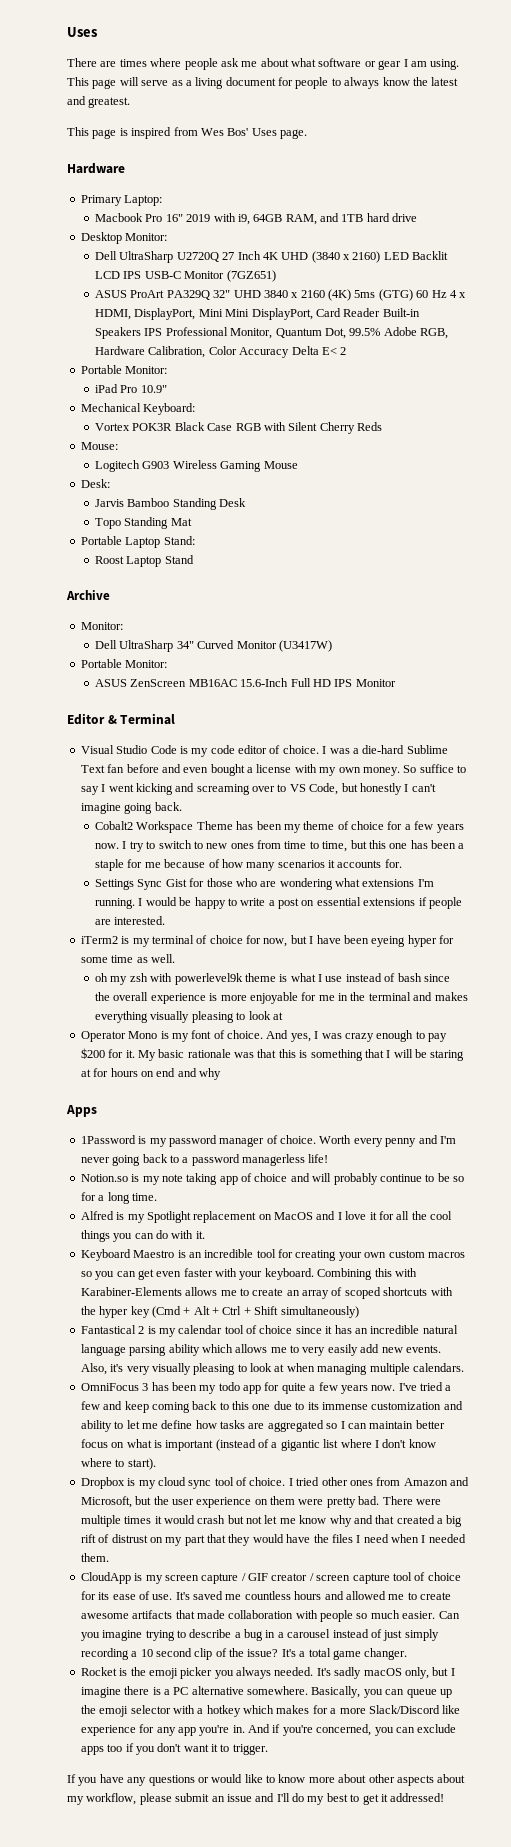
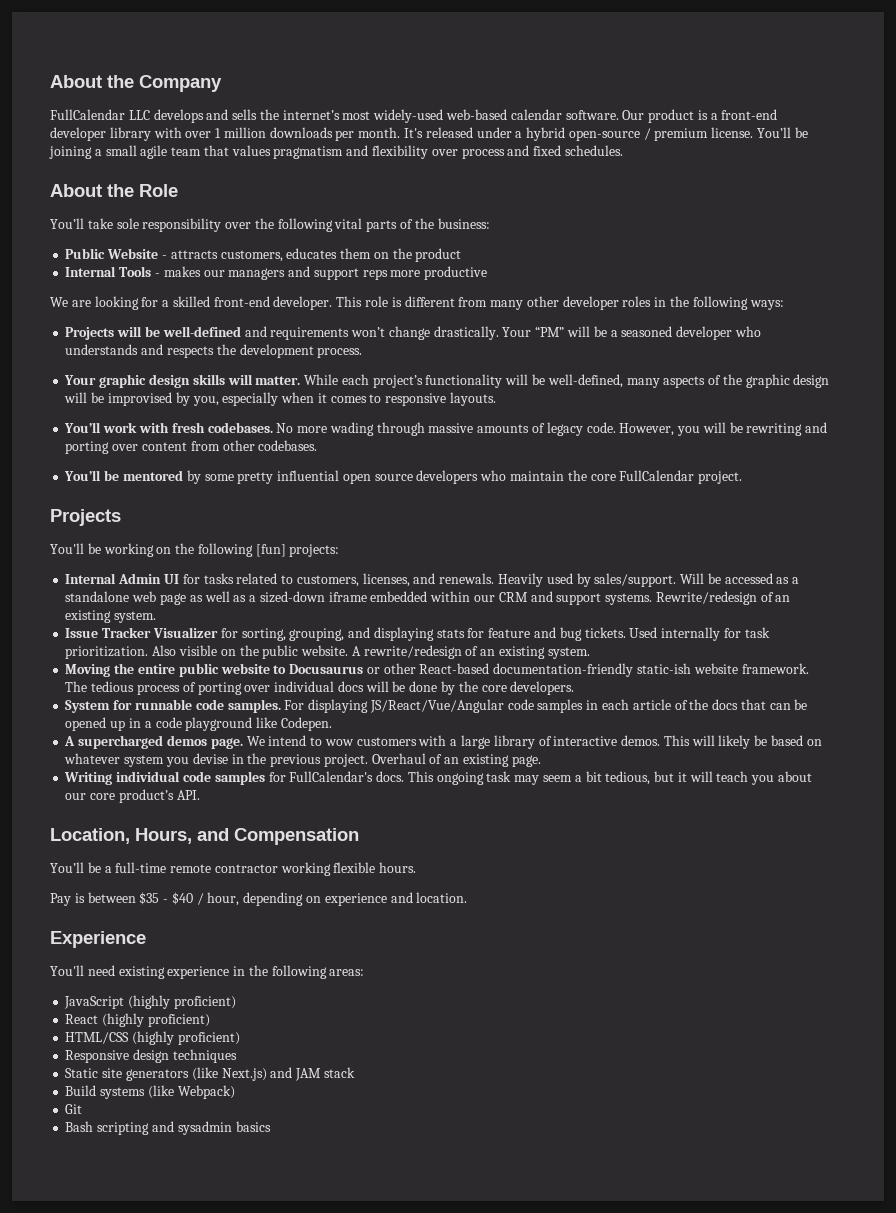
[67,27,98,37] [67,58,460,70] [67,77,459,89] [67,96,131,108] [67,127,307,139] [67,163,125,174] [80,195,163,206] [95,213,418,225] [80,232,168,244] [95,251,449,263] [95,270,276,282] [95,289,467,301] [95,308,420,320] [95,327,449,339] [95,346,347,358] [80,365,168,374] [95,384,167,393] [80,403,196,415] [95,422,383,434] [80,442,118,450] [95,460,298,472] [80,479,110,488] [95,498,247,510] [95,517,192,529] [80,536,195,548] [95,555,194,567] [66,590,110,600] [80,622,123,630] [95,640,332,652] [80,659,168,668] [95,678,396,687] [67,713,176,725] [80,745,448,757] [80,764,466,776] [80,783,436,795] [80,802,182,814] [95,821,464,833] [95,840,465,852] [95,859,402,871] [95,878,434,890] [95,897,462,909] [95,916,166,925] [80,935,454,947] [80,954,175,963] [95,973,450,985] [95,992,468,1004] [95,1011,283,1023] [80,1030,447,1042] [80,1048,465,1061] [80,1068,221,1080] [66,1105,97,1117] [80,1135,456,1147] [80,1154,329,1166] [80,1173,464,1185] [80,1192,157,1204] [80,1211,452,1223] [80,1230,205,1242] [80,1249,465,1261] [80,1268,417,1280] [80,1287,453,1299] [80,1306,359,1318] [80,1325,458,1337] [80,1344,441,1356] [80,1363,464,1375] [80,1382,452,1394] [80,1401,463,1413] [80,1420,445,1432] [80,1439,436,1451] [80,1458,156,1470] [80,1477,469,1489] [80,1496,441,1508] [80,1515,463,1527] [80,1534,466,1546] [80,1553,109,1562] [80,1572,461,1584] [80,1591,451,1600] [80,1610,460,1622] [80,1629,439,1641] [80,1648,408,1660] [80,1667,455,1679] [80,1686,452,1698] [80,1705,461,1717] [80,1724,457,1736] [80,1743,268,1755] [67,1774,466,1786] [67,1793,445,1805] Uses // There are times where people ask me about what software or gear I am using. This page will serve as a living document for people to always know the latest and greatest. // This page is inspired from Wes Bos' Uses page. // Hardware // Primary Laptop: // Macbook Pro 16" 2019 with i9, 64GB RAM, and 1TB hard drive // Desktop Monitor: // Dell UltraSharp U2720Q 27 Inch 4K UHD (3840 x 2160) LED Backlit LCD IPS USB-C Monitor (7GZ651) // ASUS ProArt PA329Q 32" UHD 3840 x 2160 (4K) 5ms (GTG) 60 Hz 4 x HDMI, DisplayPort, Mini Mini DisplayPort, Card Reader Built-in Speakers IPS Professional Monitor, Quantum Dot, 99.5% Adobe RGB, Hardware Calibration, Color Accuracy Delta E< 2 // Portable Monitor: // iPad Pro 10.9" // Mechanical Keyboard: // Vortex POK3R Black Case RGB with Silent Cherry Reds // Mouse: // Logitech G903 Wireless Gaming Mouse // Desk: // Jarvis Bamboo Standing Desk // Topo Standing Mat // Portable Laptop Stand: // Roost Laptop Stand // Archive // Monitor: // Dell UltraSharp 34" Curved Monitor (U3417W) // Portable Monitor: // ASUS ZenScreen MB16AC 15.6-Inch Full HD IPS Monitor // Editor & Terminal // Visual Studio Code is my code editor of choice. I was a die-hard Sublime Text fan before and even bought a license with my own money. So suffice to say I went kicking and screaming over to VS Code, but honestly I can't imagine going back. // Cobalt2 Workspace Theme has been my theme of choice for a few years now. I try to switch to new ones from time to time, but this one has been a staple for me because of how many scenarios it accounts for. // Settings Sync Gist for those who are wondering what extensions I'm running. I would be happy to write a post on essential extensions if people are interested. // iTerm2 is my terminal of choice for now, but I have been eyeing hyper for some time as well. // oh my zsh with powerlevel9k theme is what I use instead of bash since the overall experience is more enjoyable for me in the terminal and makes everything visually pleasing to look at // Operator Mono is my font of choice. And yes, I was crazy enough to pay $200 for it. My basic rationale was that this is something that I will be staring at for hours on end and why // Apps // 1Password is my password manager of choice. Worth every penny and I'm never going back to a password managerless life! // Notion.so is my note taking app of choice and will probably continue to be so for a long time. // Alfred is my Spotlight replacement on MacOS and I love it for all the cool things you can do with it. // Keyboard Maestro is an incredible tool for creating your own custom macros so you can get even faster with your keyboard. Combining this with Karabiner-Elements allows me to create an array of scoped shortcuts with the hyper key (Cmd + Alt + Ctrl + Shift simultaneously) // Fantastical 2 is my calendar tool of choice since it has an incredible natural language parsing ability which allows me to very easily add new events. Also, it's very visually pleasing to look at when managing multiple calendars. // OmniFocus 3 has been my todo app for quite a few years now. I've tried a few and keep coming back to this one due to its immense customization and ability to let me define how tasks are aggregated so I can maintain better focus on what is important (instead of a gigantic list where I don't know where to start). // Dropbox is my cloud sync tool of choice. I tried other ones from Amazon and Microsoft, but the user experience on them were pretty bad. There were multiple times it would crash but not let me know why and that created a big rift of distrust on my part that they would have the files I need when I needed them. // CloudApp is my screen capture / GIF creator / screen capture tool of choice for its ease of use. It's saved me countless hours and allowed me to create awesome artifacts that made collaboration with people so much easier. Can you imagine trying to describe a bug in a carousel instead of just simply recording a 10 second clip of the issue? It's a total game changer. // Rocket is the emoji picker you always needed. It's sadly macOS only, but I imagine there is a PC alternative somewhere. Basically, you can queue up the emoji selector with a hotkey which makes for a more Slack/Discord like experience for any app you're in. And if you're concerned, you can exclude apps too if you don't want it to trigger. // If you have any questions or would like to know more about other aspects about my workflow, please submit an issue and I'll do my best to get it addressed! -> [50,75,222,92] [50,109,778,123] [50,127,808,141] [49,145,623,159] [50,184,178,197] [50,218,490,232] [65,248,462,262] [65,266,488,280] [50,296,784,310] [65,326,761,340] [65,344,363,358] [64,374,830,388] [64,392,496,406] [64,422,828,436] [65,440,318,454] [64,470,743,484] [50,509,121,526] [50,543,340,557] [65,573,800,587] [65,591,791,605] [65,610,157,623] [65,627,770,641] [65,645,590,659] [65,663,809,677] [65,681,575,695] [65,699,808,713] [65,717,332,731] [64,735,822,749] [64,753,541,767] [64,771,812,785] [65,789,200,803] [50,828,359,845] [50,862,417,876] [50,892,468,906] [50,931,146,948] [50,965,365,979] [64,995,236,1009] [65,1013,210,1027] [65,1031,240,1045] [65,1049,237,1063] [65,1067,355,1081] [65,1085,235,1099] [65,1104,83,1114] [65,1121,271,1135] About the Company // FullCalendar LLC develops and sells the internet’s most widely-used web-based calendar software. Our product is a front-end developer library with over 1 million downloads per month. It's released under a hybrid open-source / premium license. You’ll be joining a small agile team that values pragmatism and flexibility over process and fixed schedules. // About the Role // You’ll take sole responsibility over the following vital parts of the business: // Public Website - attracts customers, educates them on the product // Internal Tools - makes our managers and support reps more productive // We are looking for a skilled front-end developer. This role is different from many other developer roles in the following ways: // Projects will be well-defined and requirements won’t change drastically. Your “PM” will be a seasoned developer who understands and respects the development process. // Your graphic design skills will matter. While each project’s functionality will be well-defined, many aspects of the graphic design will be improvised by you, especially when it comes to responsive layouts. // You’ll work with fresh codebases. No more wading through massive amounts of legacy code. However, you will be rewriting and porting over content from other codebases. // You’ll be mentored by some pretty influential open source developers who maintain the core FullCalendar project. // Projects // You'll be working on the following [fun] projects: // Internal Admin UI for tasks related to customers, licenses, and renewals. Heavily used by sales/support. Will be accessed as a standalone web page as well as a sized-down iframe embedded within our CRM and support systems. Rewrite/redesign of an existing system. // Issue Tracker Visualizer for sorting, grouping, and displaying stats for feature and bug tickets. Used internally for task prioritization. Also visible on the public website. A rewrite/redesign of an existing system. // Moving the entire public website to Docusaurus or other React-based documentation-friendly static-ish website framework. The tedious process of porting over individual docs will be done by the core developers. // System for runnable code samples. For displaying JS/React/Vue/Angular code samples in each article of the docs that can be opened up in a code playground like Codepen. // A supercharged demos page. We intend to wow customers with a large library of interactive demos. This will likely be based on whatever system you devise in the previous project. Overhaul of an existing page. // Writing individual code samples for FullCalendar's docs. This ongoing task may seem a bit tedious, but it will teach you about our core product’s API. // Location, Hours, and Compensation // You’ll be a full-time remote contractor working flexible hours. // Pay is between $35 - $40 / hour, depending on experience and location. // Experience // You'll need existing experience in the following areas: // JavaScript (highly proficient) // React (highly proficient) // HTML/CSS (highly proficient) // Responsive design techniques // Static site generators (like Next.js) and JAM stack // Build systems (like Webpack) // Git // Bash scripting and sysadmin basics

